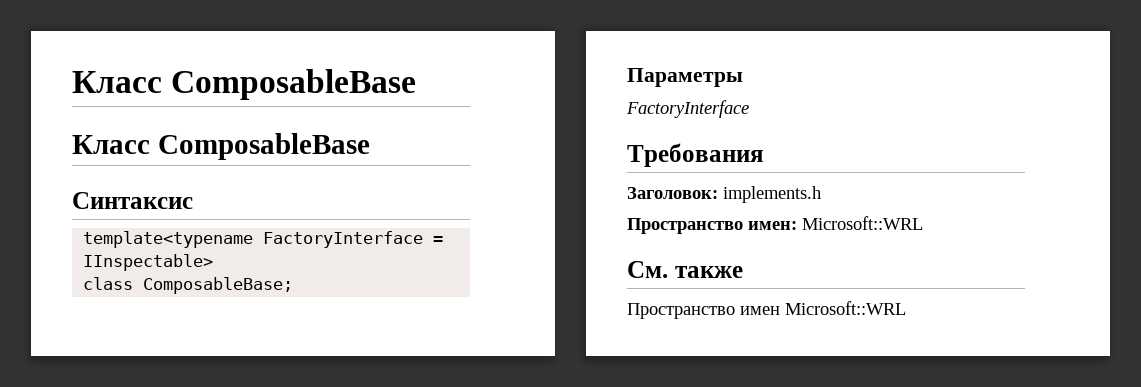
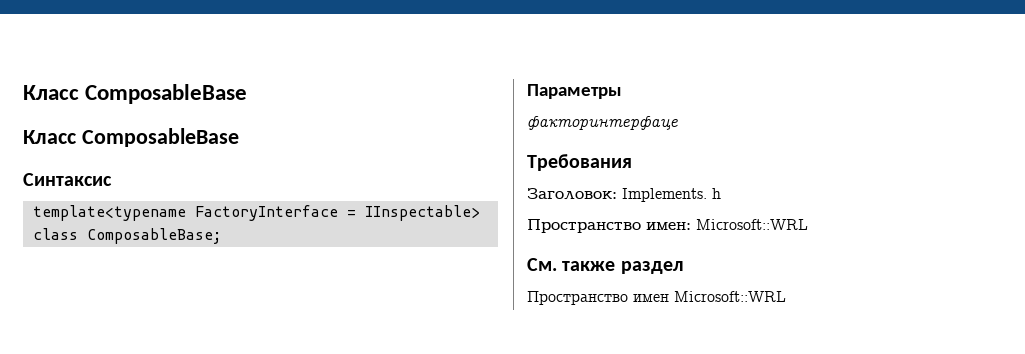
[626,100,749,118] FactoryInterface -> [527,116,678,130] факторинтерфаце
[723,186,821,203] implements.h -> [622,188,721,202] Implements. h
(743, 272) none -> [620,261,684,274] раздел

